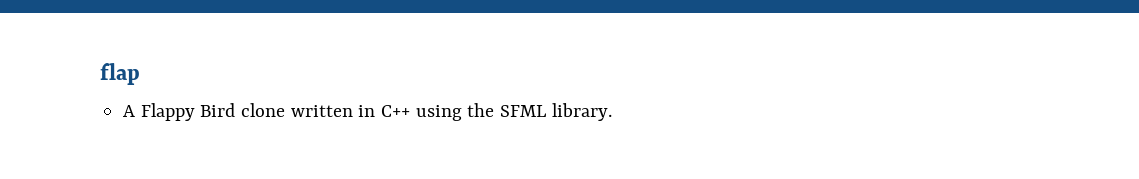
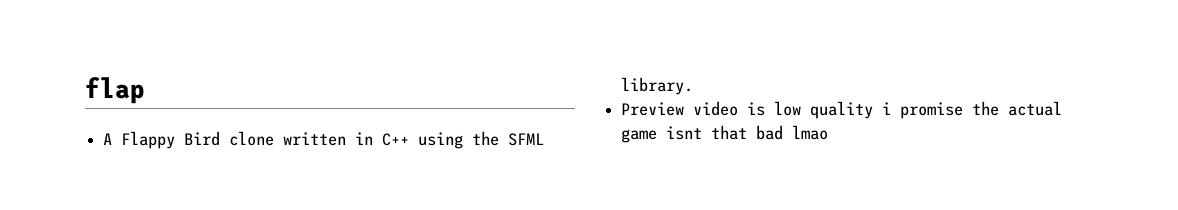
(612, 112) none -> [621,101,1063,119] [621,125,829,143] // Preview video is low quality i promise the actual game isnt that bad lmao

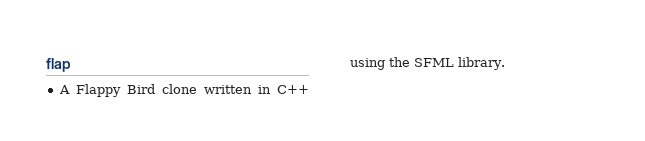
[621,101,1063,119] [621,125,829,143] // Preview video is low quality i promise the actual game isnt that bad lmao -> (505, 63) none

